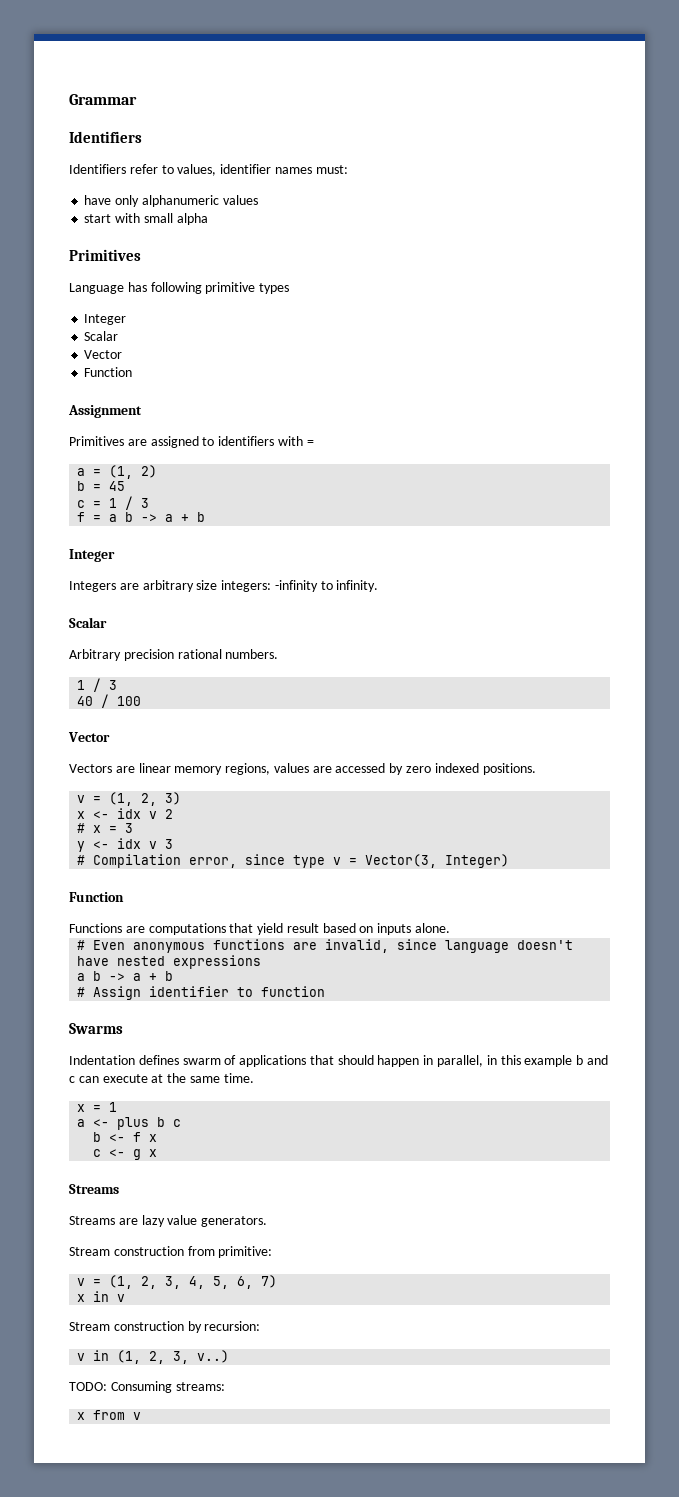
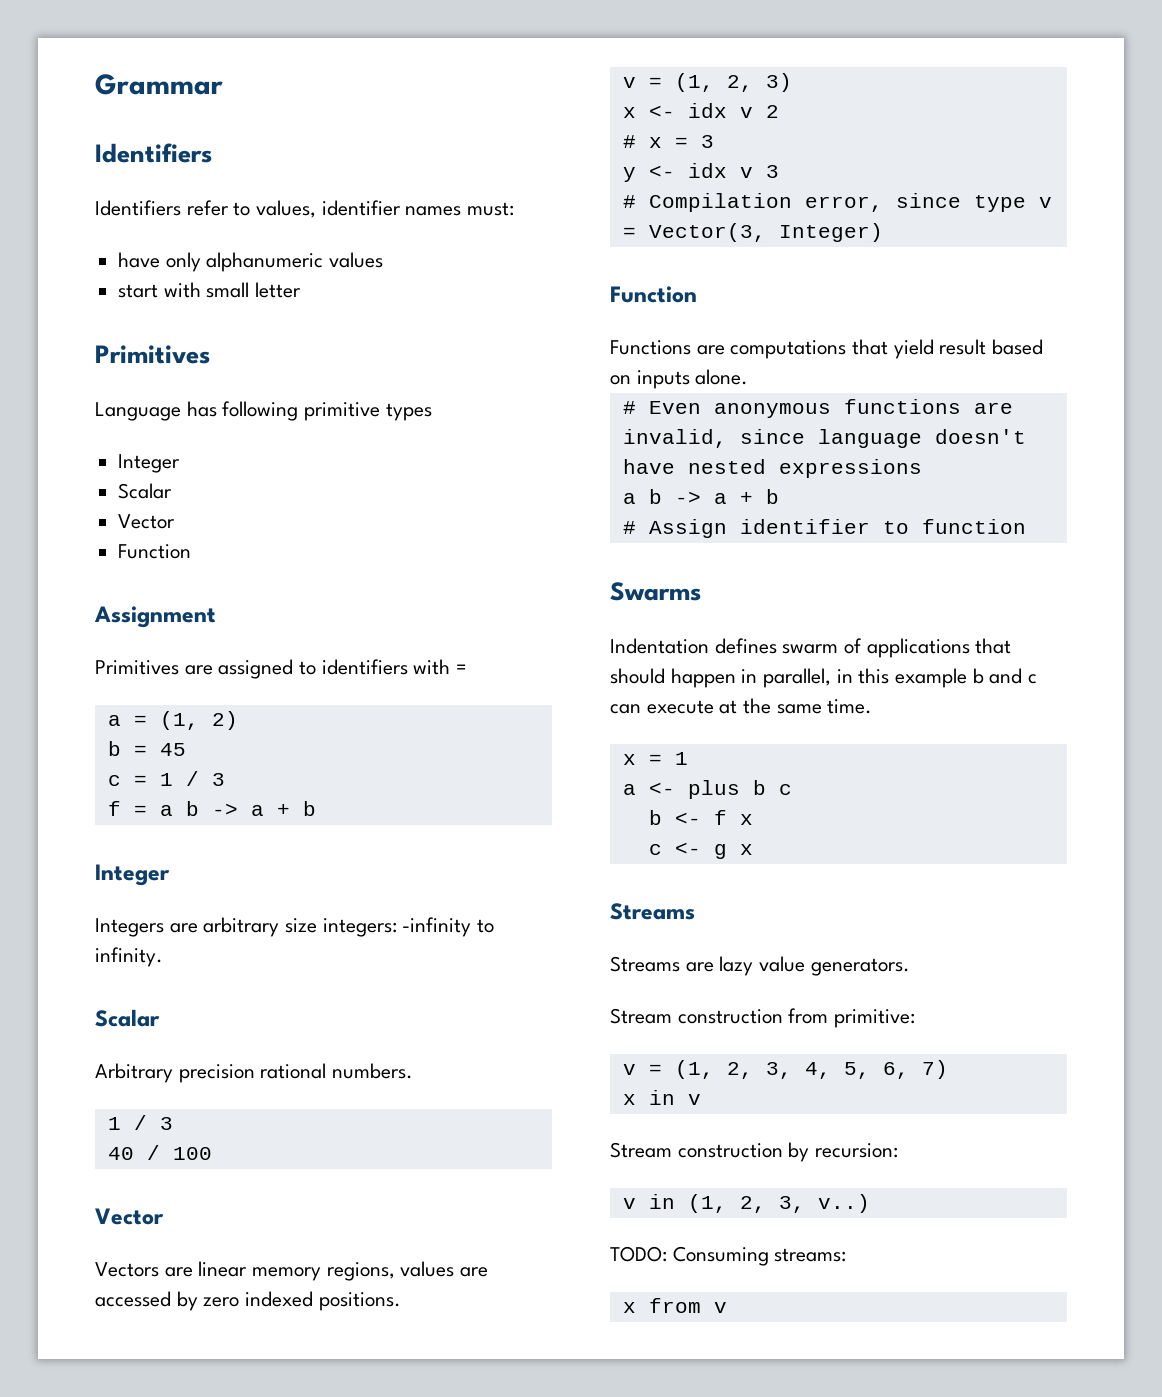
[176,213,208,225] alpha -> [255,282,302,298] letter

